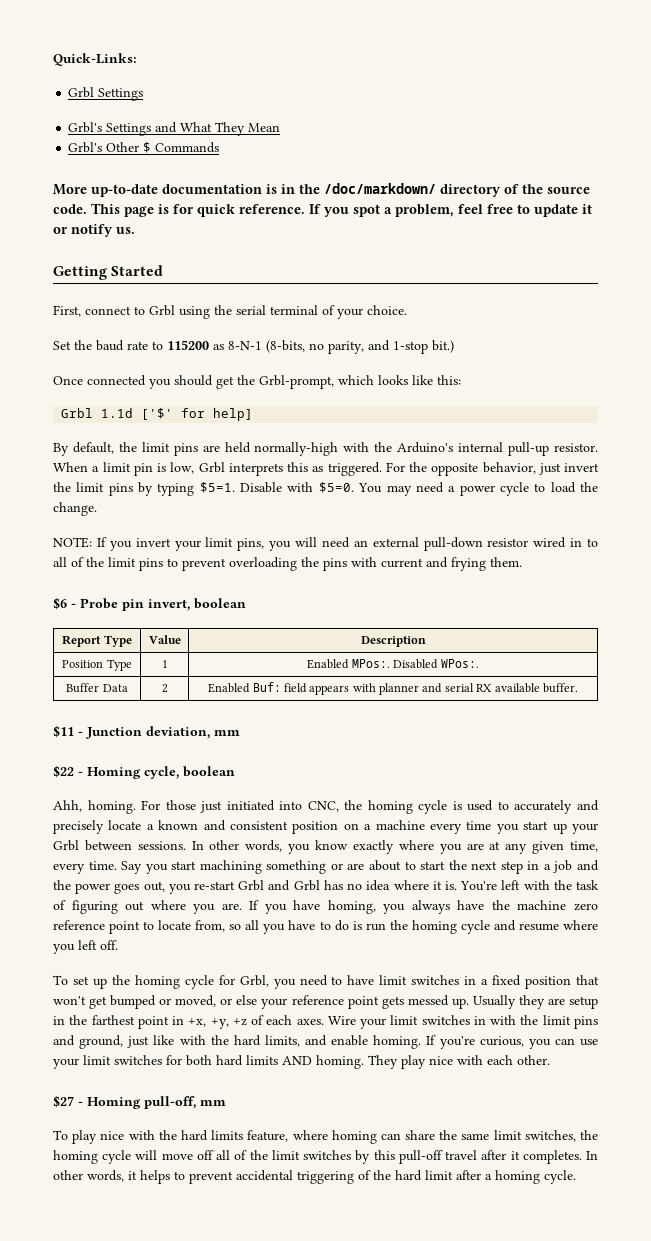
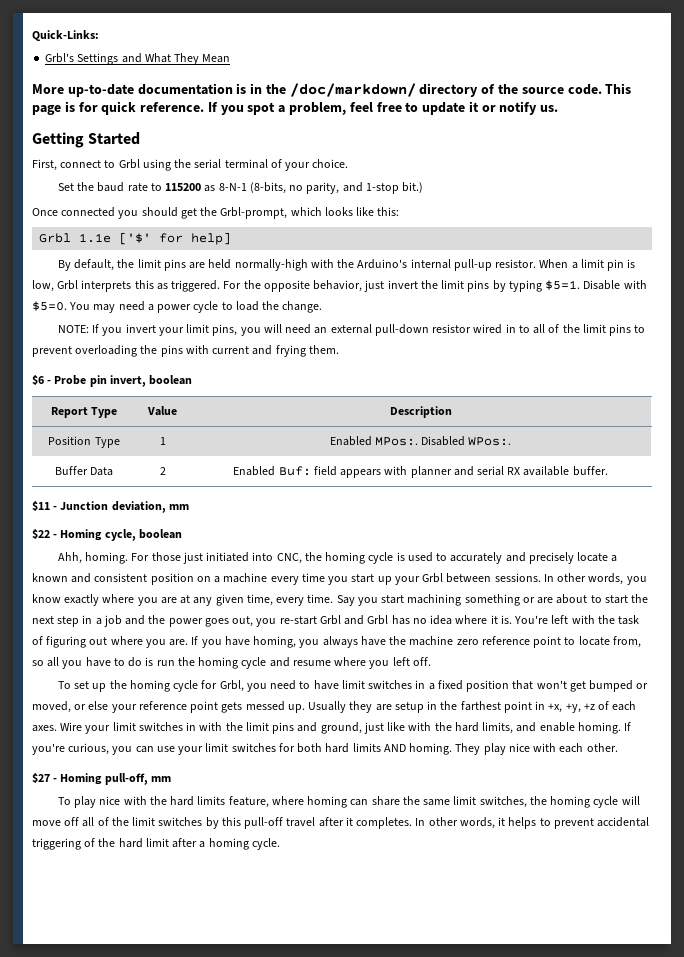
[68,87,144,101] // Grbl Settings -> (99, 35) none
[68,142,220,153] // Grbl's Other $ Commands -> (231, 58) none
[101,408,134,418] 1.1d -> [79,233,112,243] 1.1e

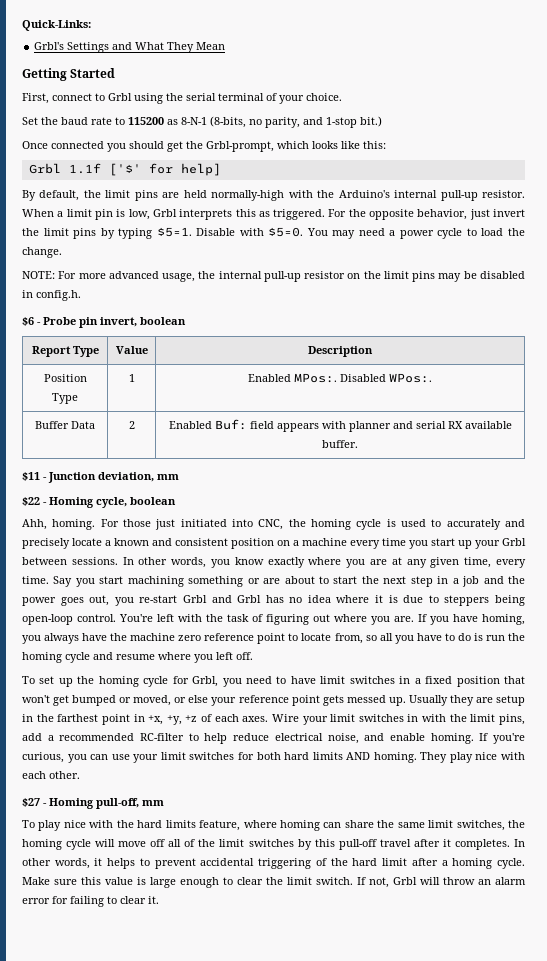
[32,83,632,97] [32,101,559,115] // More up-to-date documentation is in the /doc/markdown/ directory of the source code. This page is for quick reference. If you spot a problem, feel free to update it or notify us. -> (226, 46) none
[79,233,112,243] 1.1e -> [68,163,101,174] 1.1f
[92,324,646,336] [32,345,339,357] If you invert your limit pins, you will need an external pull-down resistor wired in to all of the limit pins to prevent overloading the pins with current and frying them. -> [58,271,525,282] [22,290,81,301] For more advanced usage, the internal pull-up resistor on the limit pins may be disabled in config.h.
[500,615,512,624] is. -> [388,595,525,606] [22,614,116,625] is due to steppers being open-loop control.
[272,722,514,734] pins and ground, just like with the hard limits, -> [499,714,526,725] [22,733,359,744] pins, add a recommended RC-filter to help reduce electrical noise,
(280, 844) none -> [22,877,526,888] [22,896,159,907] Make sure this value is large enough to clear the limit switch. If not, Grbl will throw an alarm error for failing to clear it.

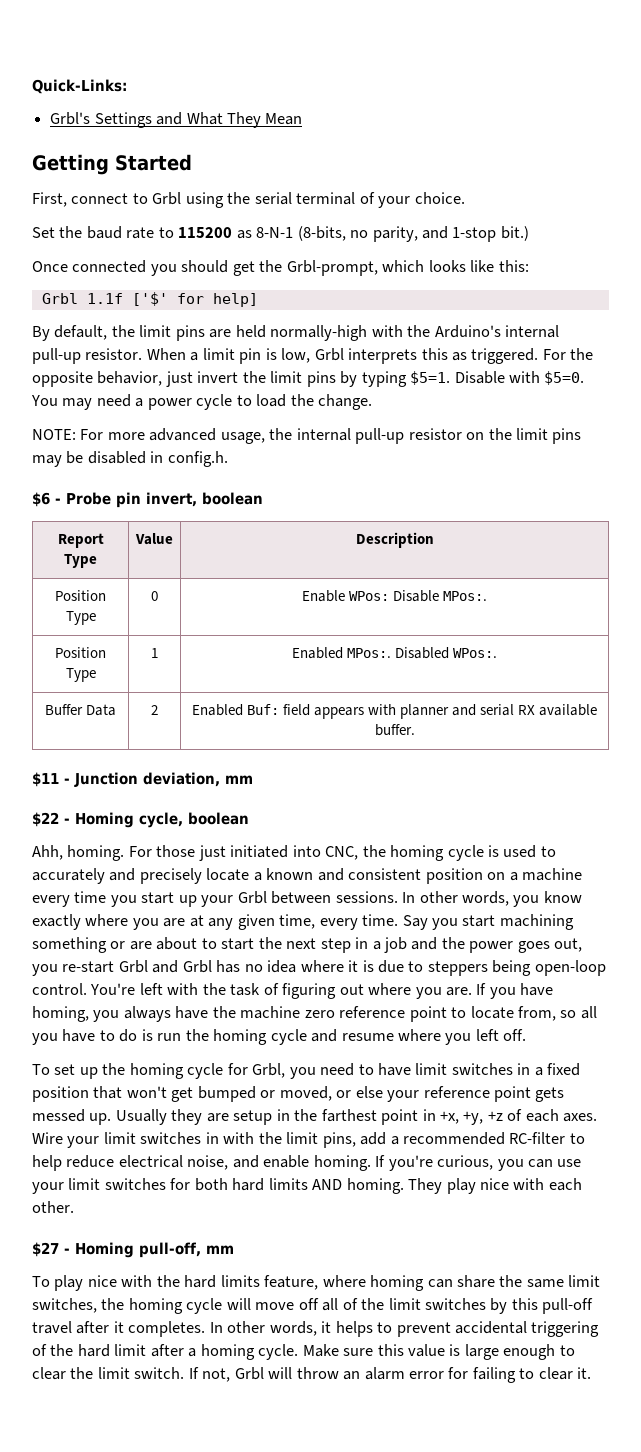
(374, 351) none -> [55,590,106,601] [65,611,96,625] [151,591,158,601] [301,590,488,602] // Position Type | 0 | Enable WPos: Disable MPos:.

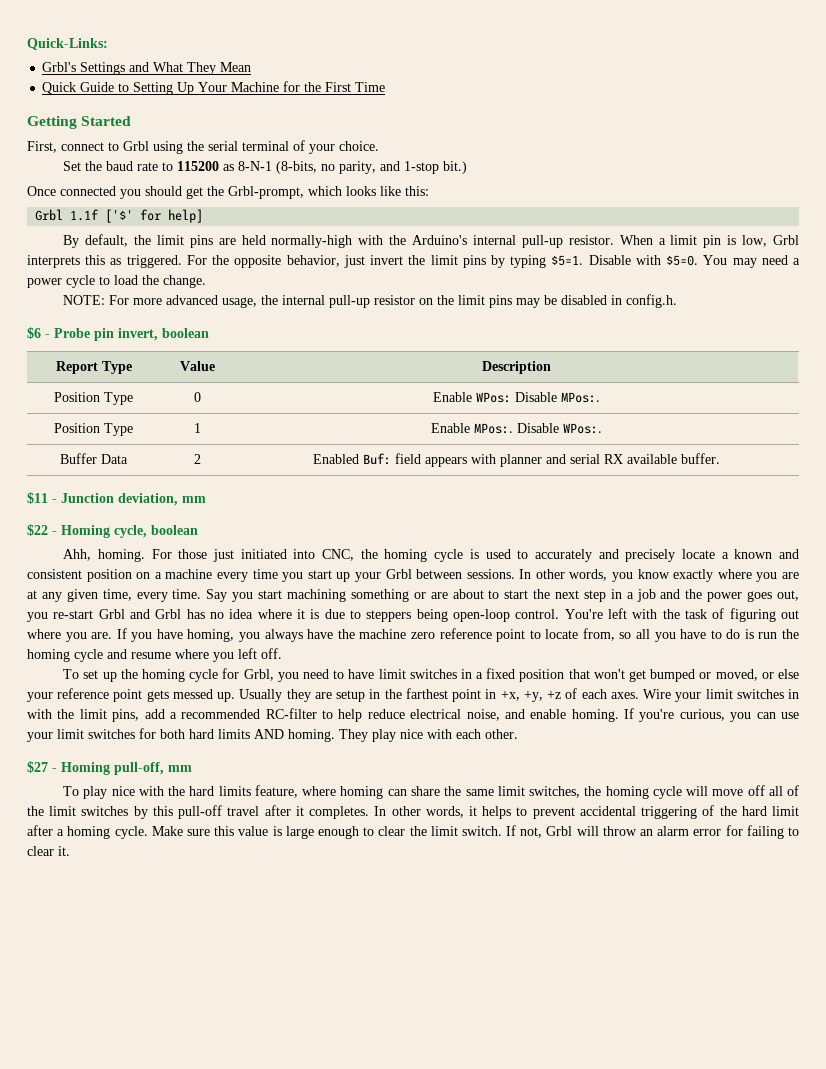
(303, 119) none -> [42,81,386,95] // Quick Guide to Setting Up Your Machine for the First Time
[291,647,450,659] Enabled MPos:. Disabled -> [431,423,559,434] Enable MPos:. Disable

